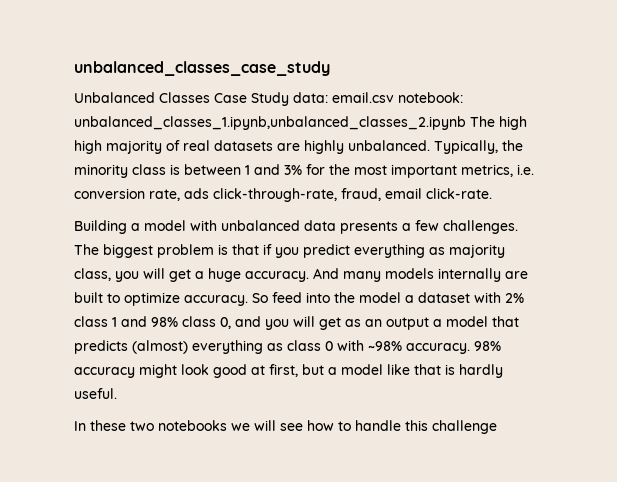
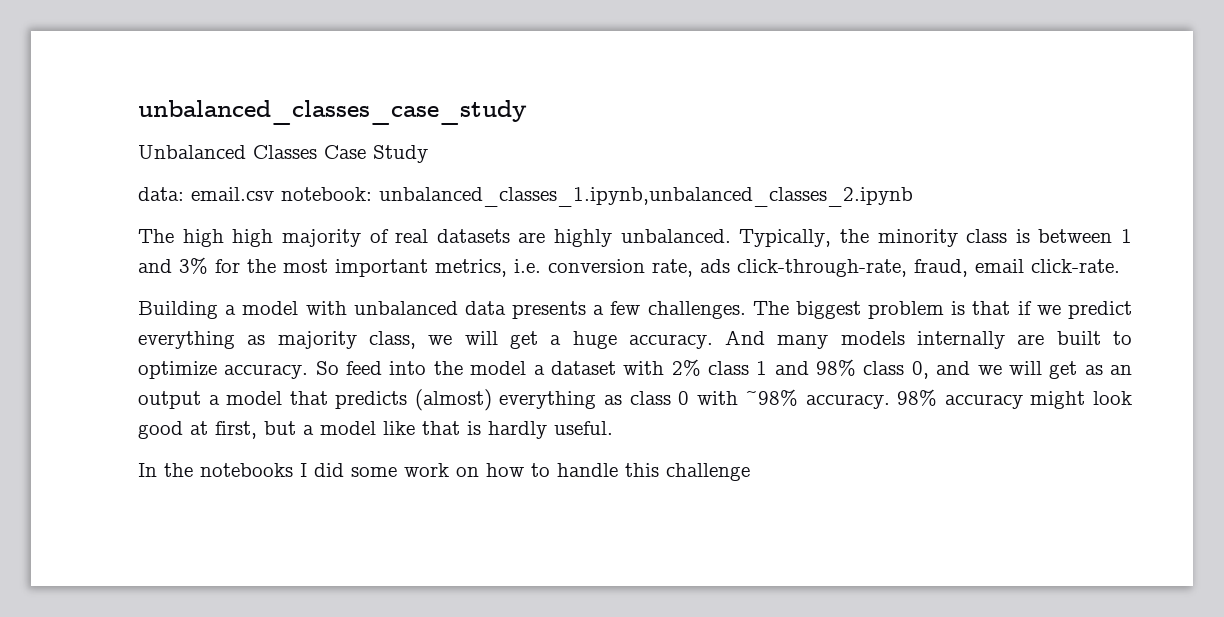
(289, 99) none -> (428, 154) //
(466, 123) none -> (913, 197) //
[275,247,299,258] you -> [1036,305,1061,315] we
[115,271,139,282] you -> [428,335,453,345] we
[265,319,289,330] you -> [977,365,1002,375] we
[90,420,303,431] these two notebooks we will see -> [164,463,479,477] the notebooks I did some work on

